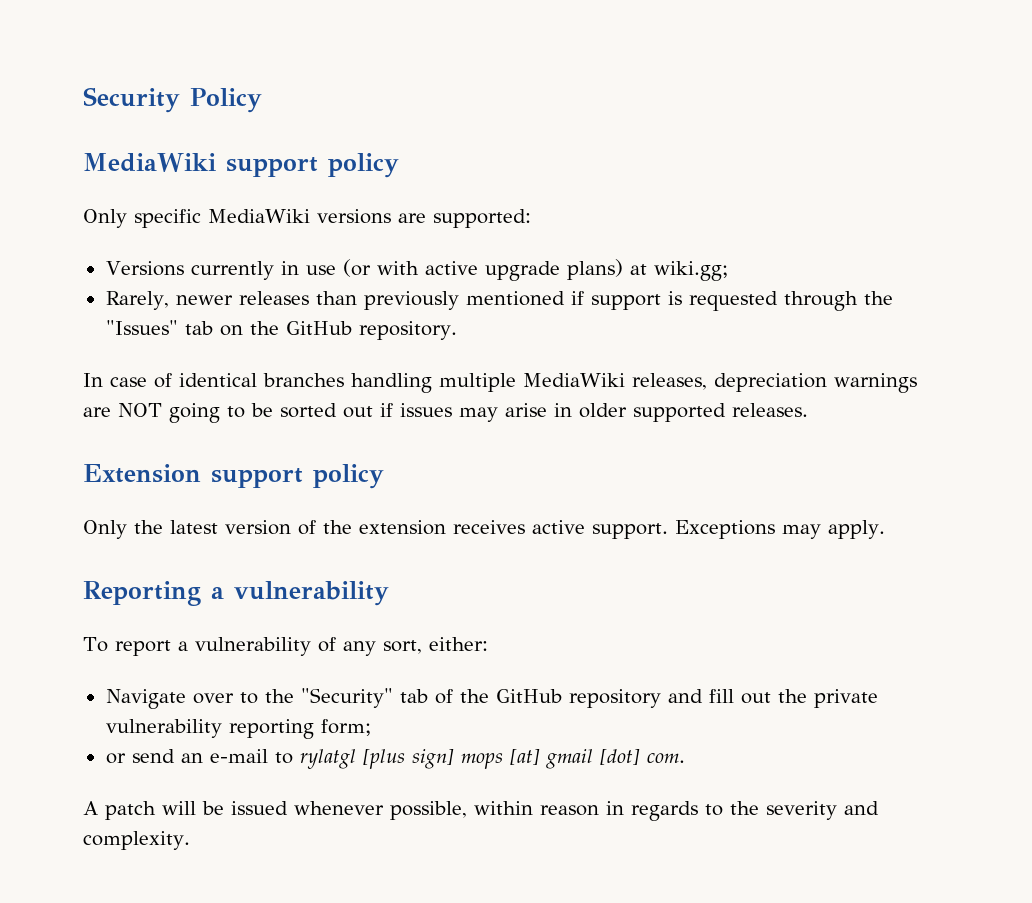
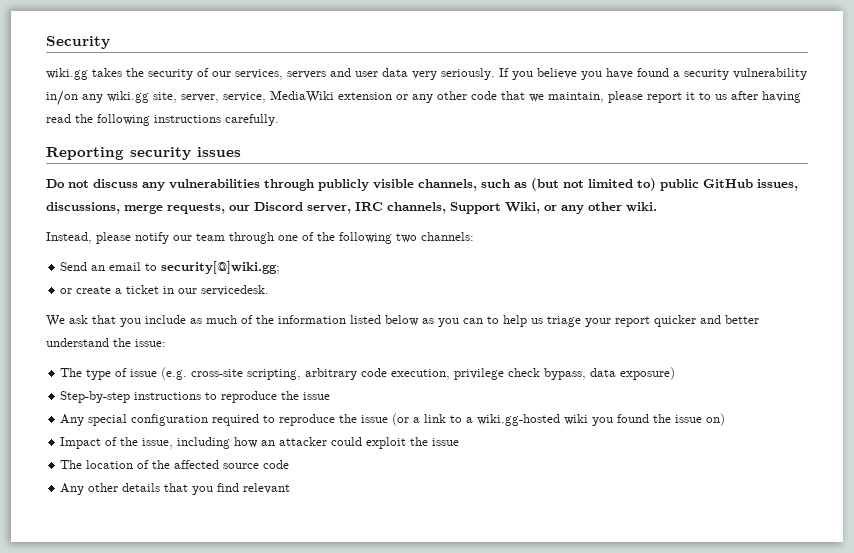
[190,88,262,113] [83,153,399,178] [83,209,531,228] [105,259,728,281] [105,291,893,311] [105,320,457,340] [83,373,917,393] [83,403,808,423] [83,464,384,489] [83,520,885,539] [83,581,389,606] [83,637,488,656] [105,688,878,709] [105,719,371,739] [105,748,685,769] [83,801,879,821] [83,831,190,850] Policy // MediaWiki support policy // Only specific MediaWiki versions are supported: // Versions currently in use (or with active upgrade plans) at wiki.gg; // Rarely, newer releases than previously mentioned if support is requested through the "Issues" tab on the GitHub repository. // In case of identical branches handling multiple MediaWiki releases, depreciation warnings are NOT going to be sorted out if issues may arise in older supported releases. // Extension support policy // Only the latest version of the extension receives active support. Exceptions may apply. // Reporting a vulnerability // To report a vulnerability of any sort, either: // Navigate over to the "Security" tab of the GitHub repository and fill out the private vulnerability reporting form; // or send an e-mail to rylatgl [plus sign] mops [at] gmail [dot] com. // A patch will be issued whenever possible, within reason in regards to the severity and complexity. -> [46,68,807,80] [46,90,801,106] [46,114,279,126] [46,147,241,160] [46,178,798,191] [46,202,657,214] [46,232,474,244] [60,261,281,274] [60,285,270,296] [46,315,759,327] [46,338,166,347] [60,367,676,380] [60,391,331,403] [60,413,726,426] [60,437,460,449] [60,460,290,469] [60,483,291,495] // wiki.gg takes the security of our services, servers and user data very seriously. If you believe you have found a security vulnerability in/on any wiki.gg site, server, service, MediaWiki extension or any other code that we maintain, please report it to us after having read the following instructions carefully. // Reporting security issues // Do not discuss any vulnerabilities through publicly visible channels, such as (but not limited to) public GitHub issues, discussions, merge requests, our Discord server, IRC channels, Support Wiki, or any other wiki. // Instead, please notify our team through one of the following two channels: // Send an email to security[@]wiki.gg; // or create a ticket in our servicedesk. // We ask that you include as much of the information listed below as you can to help us triage your report quicker and better understand the issue: // The type of issue (e.g. cross-site scripting, arbitrary code execution, privilege check bypass, data exposure) // Step-by-step instructions to reproduce the issue // Any special configuration required to reproduce the issue (or a link to a wiki.gg-hosted wiki you found the issue on) // Impact of the issue, including how an attacker could exploit the issue // The location of the affected source code // Any other details that you find relevant

